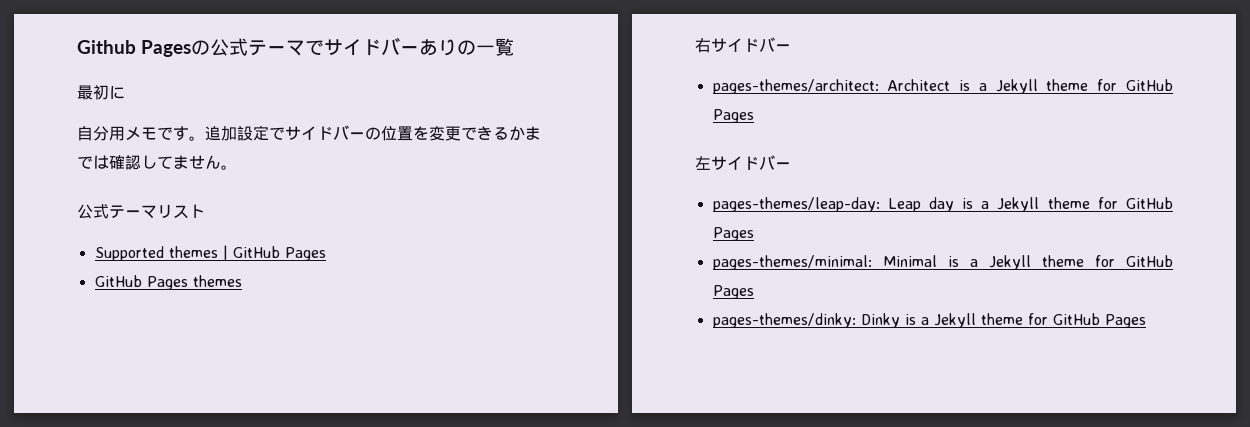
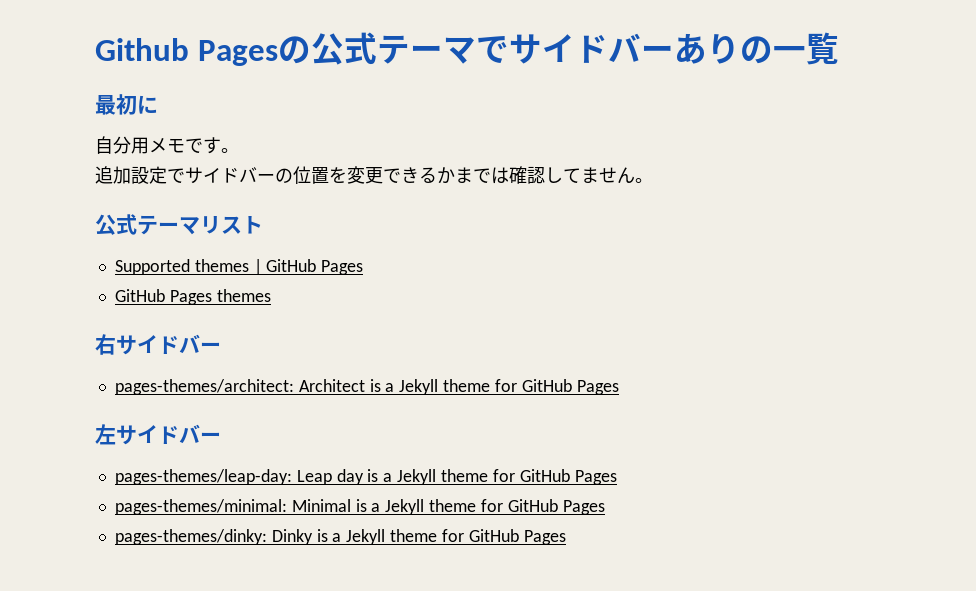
(205, 138) none -> (239, 150) //

